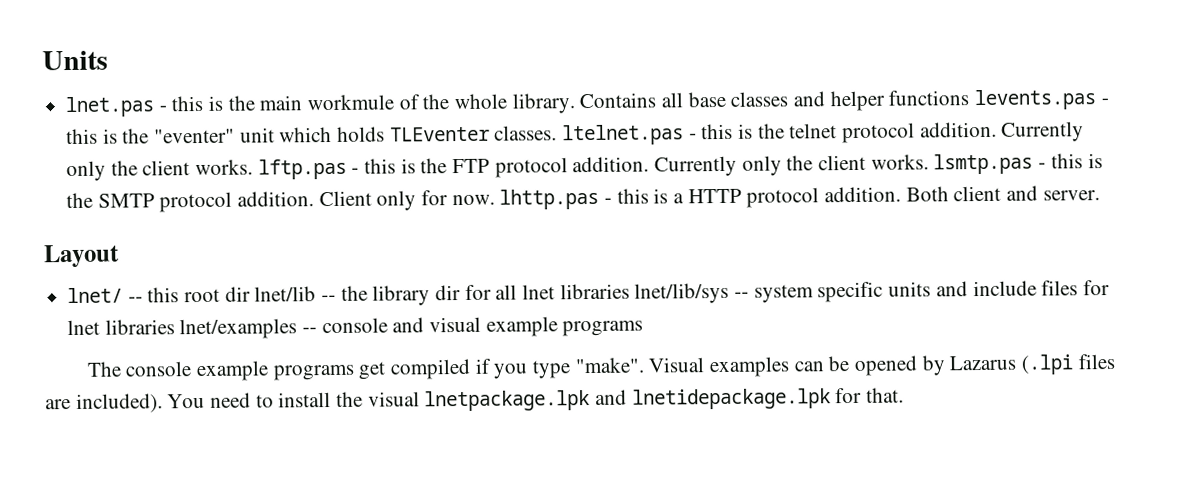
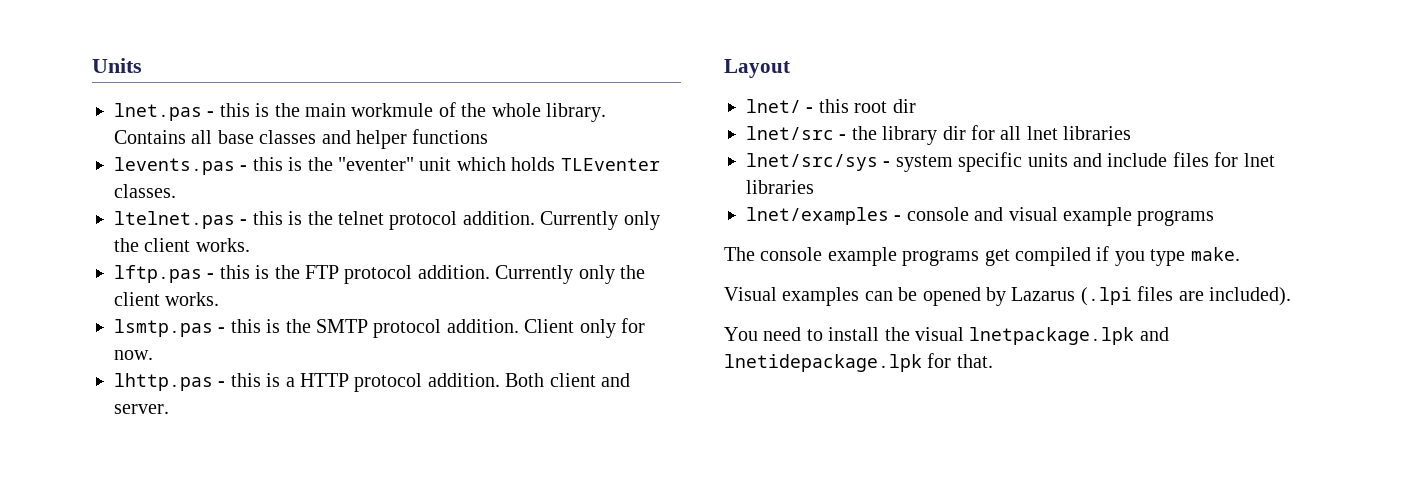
(970, 98) none -> (489, 136) //
(558, 133) none -> (176, 191) //
(254, 167) none -> (250, 245) //
(929, 162) none -> (220, 299) //
(495, 200) none -> (153, 355) //
[127,296,143,303] -- -> [806,107,814,113] -
[254,286,337,302] lnet/lib -- -> [746,126,847,140] // lnet/src -
[634,282,750,304] lnet/lib/sys -- -> [746,153,891,171] // lnet/src/sys -
[179,318,318,340] lnet/examples -- -> [746,207,902,225] // lnet/examples -
[574,357,644,374] "make". -> [1190,247,1240,261] make. //
(163, 403) none -> (1291, 296) //

